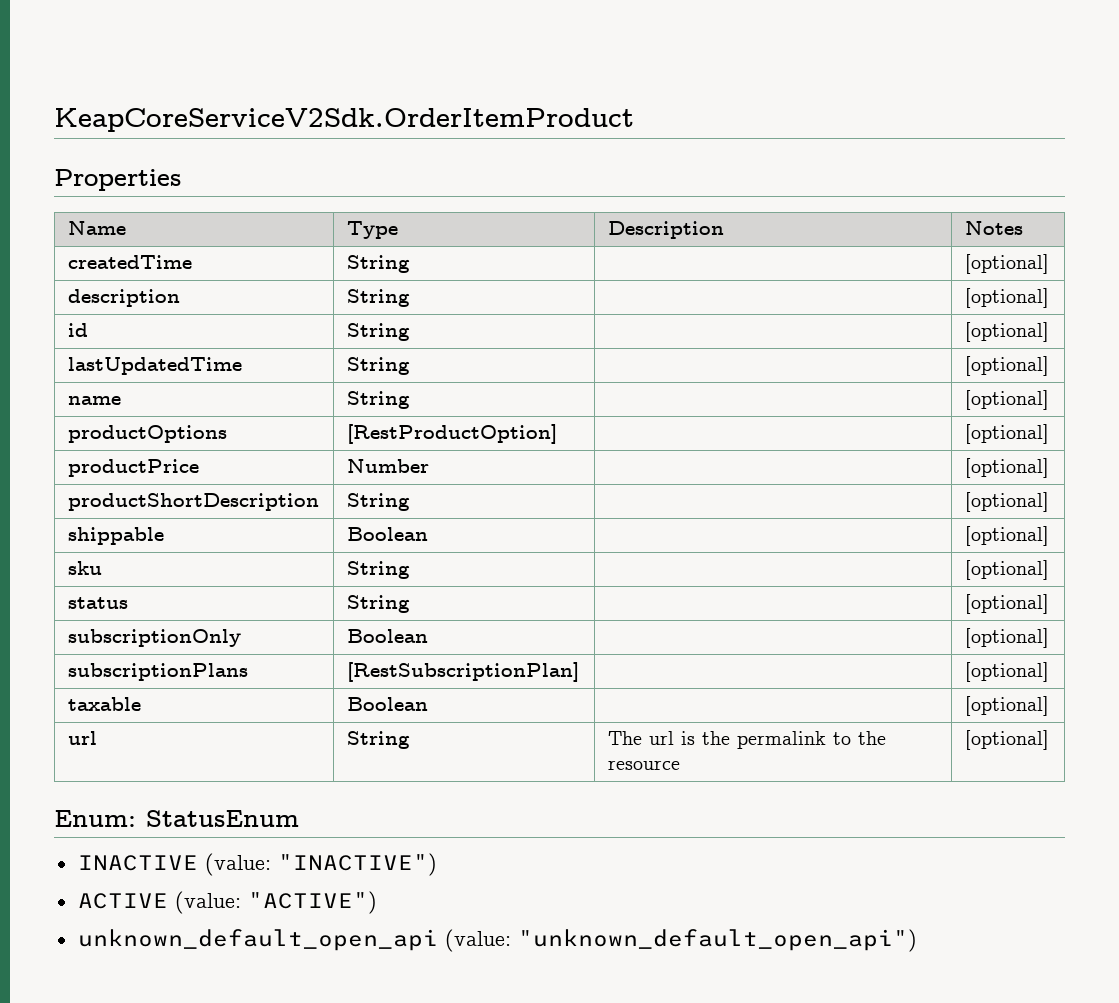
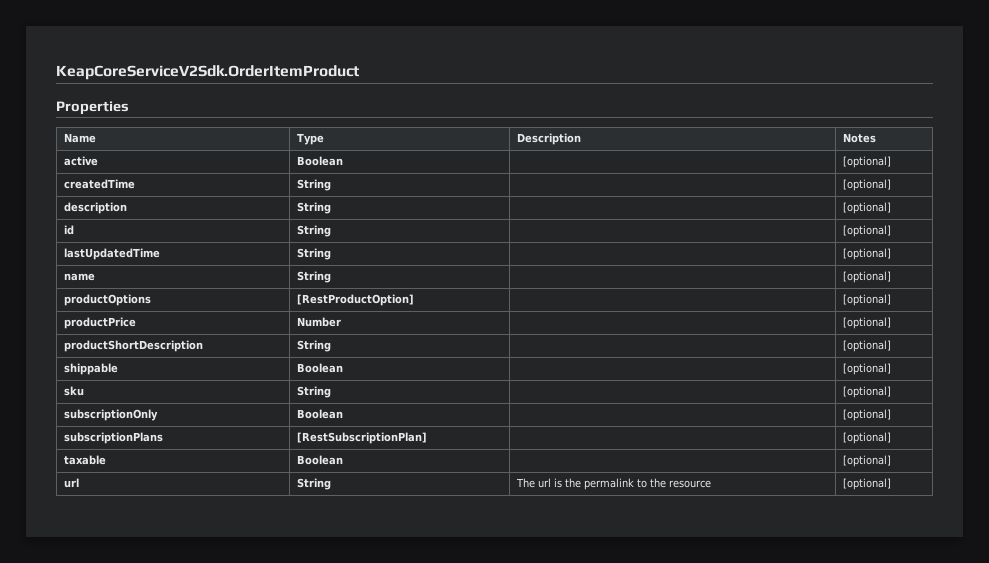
(1023, 228) none -> [63,156,98,166] [296,156,343,166] [842,156,891,168] // active | Boolean | | [optional]
[67,597,128,609] [346,595,410,613] [964,594,1049,614] // status | String | | [optional] -> (891, 392) none
[54,810,299,827] [77,853,437,876] [77,891,377,914] [77,929,917,952] // Enum: StatusEnum // INACTIVE (value: "INACTIVE") // ACTIVE (value: "ACTIVE") // unknown_default_open_api (value: "unknown_default_open_api") -> (891, 484) none

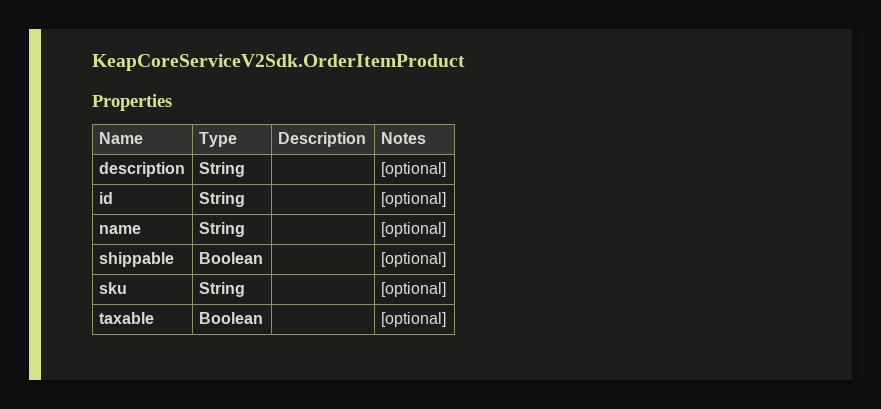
[63,156,98,166] [296,156,343,166] [842,156,891,168] [63,179,135,189] [296,179,331,191] [842,179,891,191] // active | Boolean | | [optional] // createdTime | String | | [optional] -> (426, 138) none
[63,248,160,260] [296,248,331,260] [842,248,891,260] // lastUpdatedTime | String | | [optional] -> (446, 199) none
[63,294,151,306] [296,294,414,306] [842,294,891,306] [63,317,136,329] [296,317,341,327] [842,317,891,329] [63,340,203,352] [296,340,331,352] [842,340,891,352] // productOptions | [RestProductOption] | | [optional] // productPrice | Number | | [optional] // productShortDescription | String | | [optional] -> (446, 229) none
[63,409,158,421] [296,409,343,419] [842,409,891,421] [63,432,163,444] [296,432,427,444] [842,432,891,444] [63,455,106,465] [296,455,343,465] [842,455,891,467] [63,478,79,488] [296,478,331,490] [515,478,711,490] subscriptionOnly | Boolean | | [optional] // subscriptionPlans | [RestSubscriptionPlan] | | [optional] // taxable | Boolean | | [optional] // url | String | The url is the permalink to the resource -> [98,312,154,324] [198,312,263,324] taxable | Boolean |

